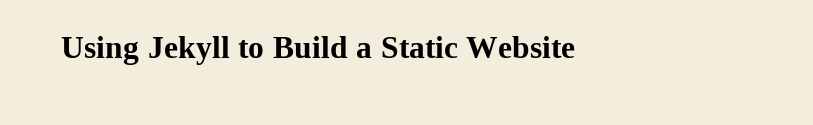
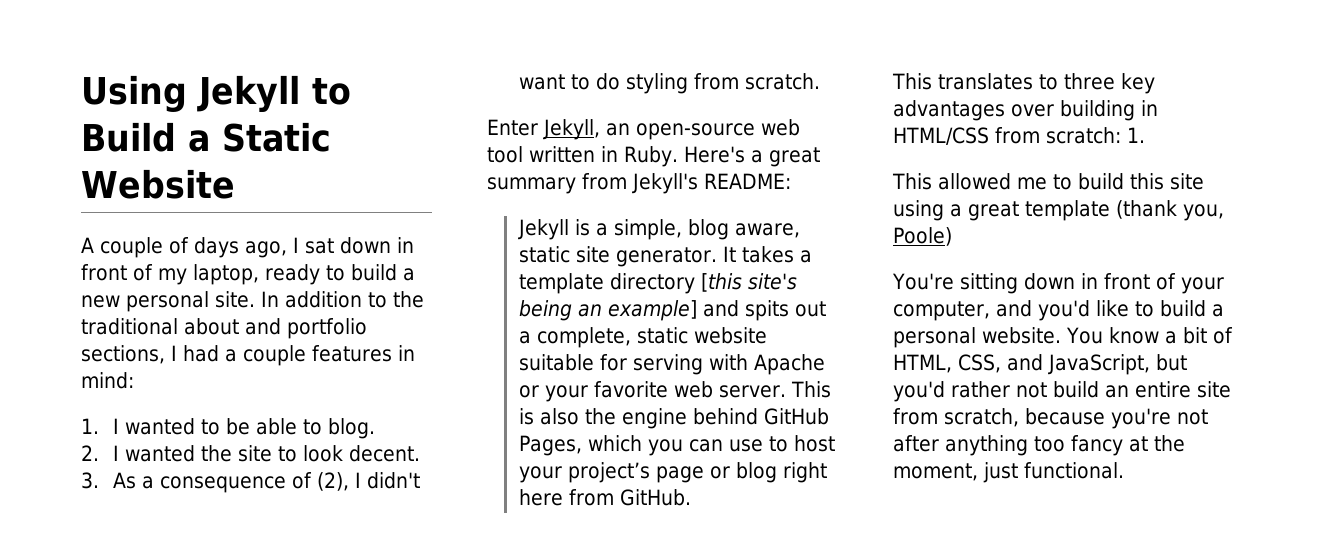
(576, 47) none -> [81,237,414,258] [81,264,415,285] [81,291,424,312] [81,318,367,339] [81,345,415,366] [81,372,134,389] [81,418,375,439] [81,445,420,462] [81,472,420,493] [518,73,820,94] [487,119,800,140] [487,146,820,167] [487,173,791,194] [517,219,800,240] [518,246,812,267] [518,273,797,294] [518,300,826,321] [518,327,767,348] [518,354,825,375] [518,381,831,402] [518,408,829,429] [518,435,835,456] [518,462,827,483] [518,489,691,506] [892,73,1155,94] [893,100,1158,121] [893,127,1145,145] [892,173,1204,190] [893,200,1224,221] [893,227,952,246] [892,273,1224,294] [893,300,1224,321] [893,327,1233,348] [893,354,1187,375] [893,381,1231,402] [893,408,1208,429] [893,435,1185,456] [893,462,1124,483] // A couple of days ago, I sat down in front of my laptop, ready to build a new personal site. In addition to the traditional about and portfolio sections, I had a couple features in mind: // 1. I wanted to be able to blog. // 2. I wanted the site to look decent. // 3. As a consequence of (2), I didn't want to do styling from scratch. // Enter Jekyll, an open-source web tool written in Ruby. Here's a great summary from Jekyll's README: // Jekyll is a simple, blog aware, static site generator. It takes a template directory [this site's being an example] and spits out a complete, static website suitable for serving with Apache or your favorite web server. This is also the engine behind GitHub Pages, which you can use to host your project’s page or blog right here from GitHub. // This translates to three key advantages over building in HTML/CSS from scratch: 1. // This allowed me to build this site using a great template (thank you, Poole) // You're sitting down in front of your computer, and you'd like to build a personal website. You know a bit of HTML, CSS, and JavaScript, but you'd rather not build an entire site from scratch, because you're not after anything too fancy at the moment, just functional.

